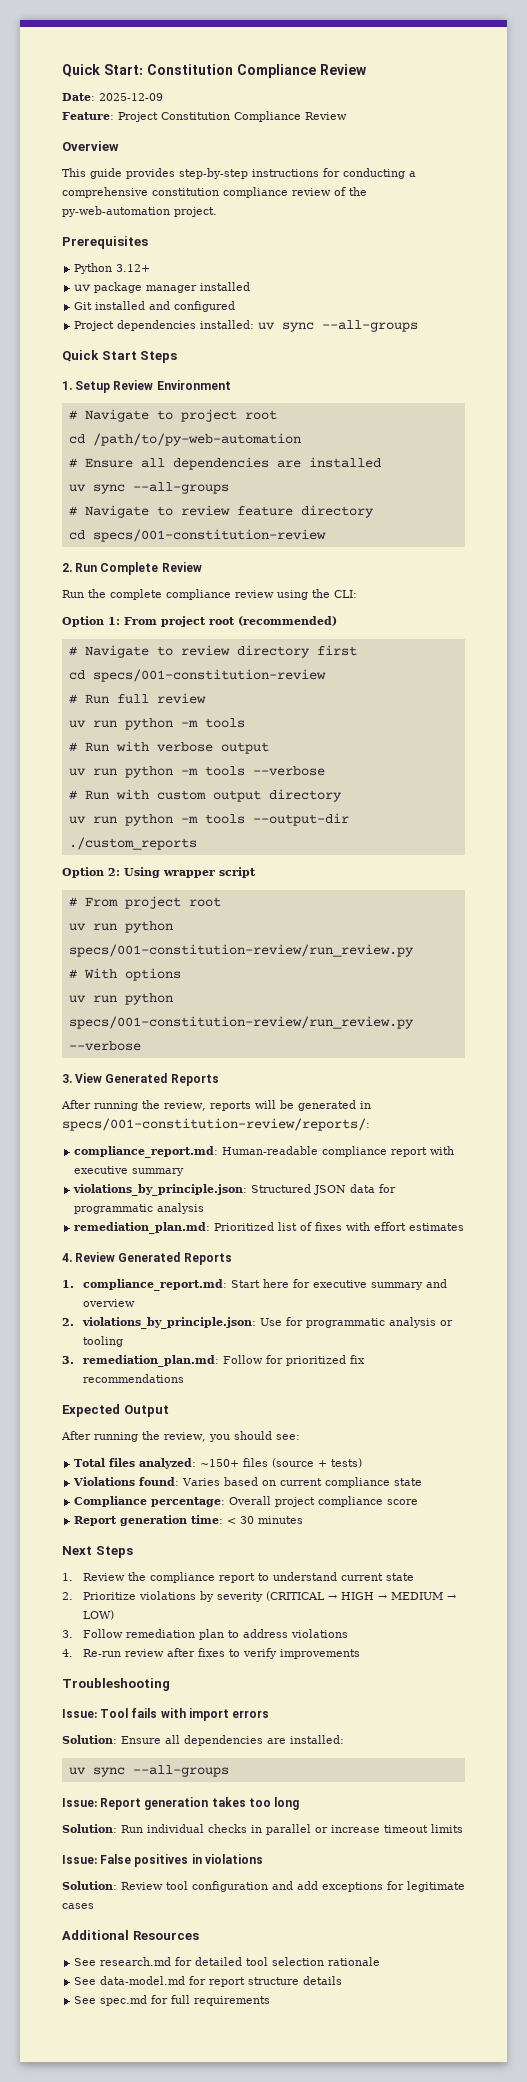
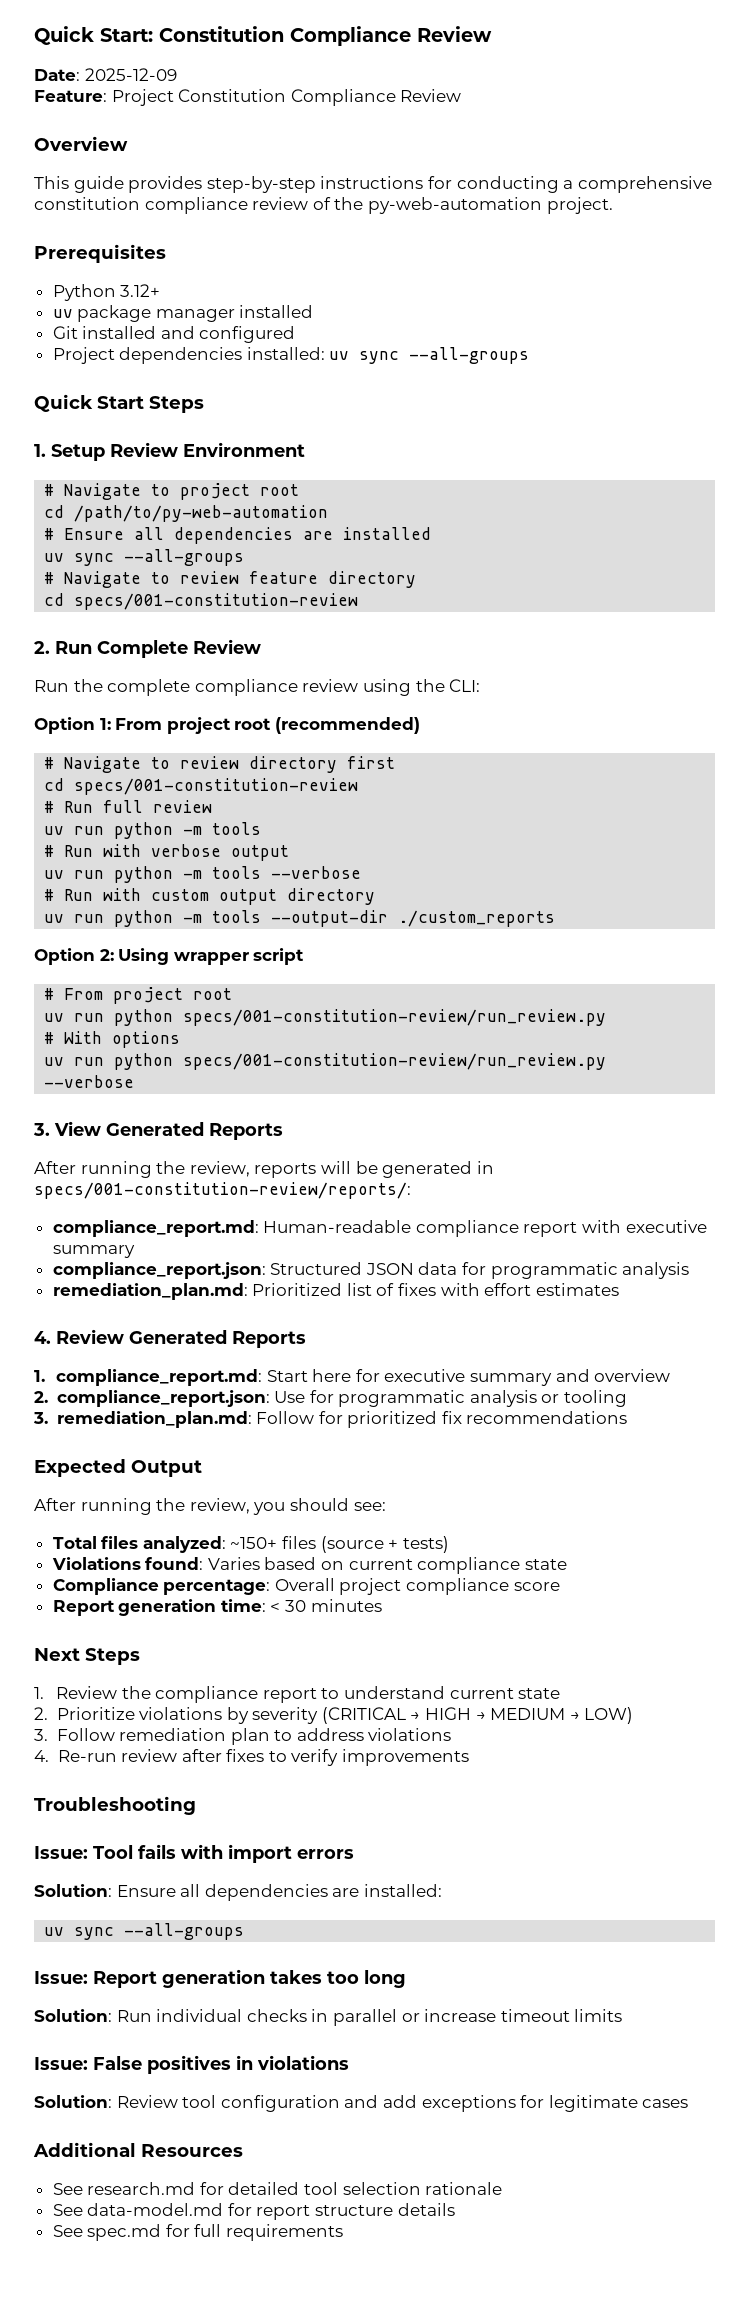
[73,1184,248,1196] violations_by_principle.json: -> [52,1262,266,1279] compliance_report.json:
[82,1317,257,1329] violations_by_principle.json: -> [56,1390,270,1407] compliance_report.json:

